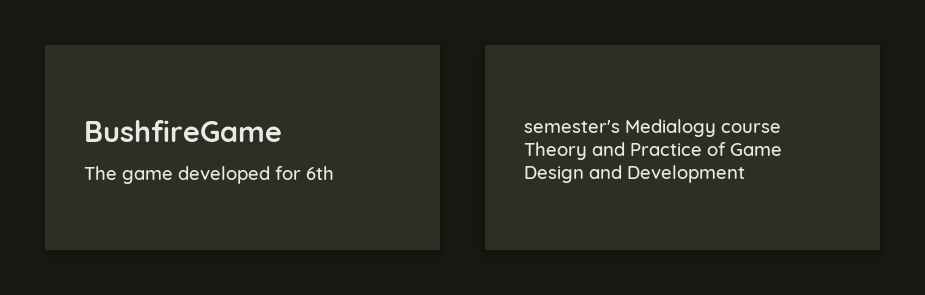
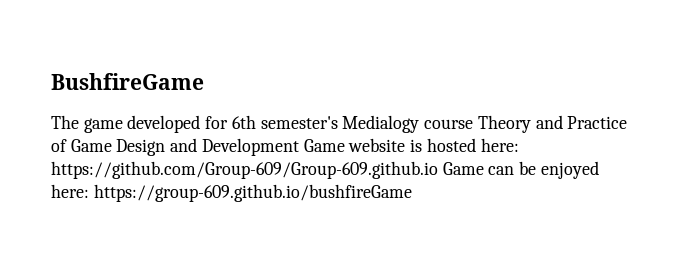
(745, 174) none -> [303,138,519,152] [51,161,599,179] [51,184,412,202] Game website is hosted here: https://github.com/Group-609/Group-609.github.io Game can be enjoyed here: https://group-609.github.io/bushfireGame

